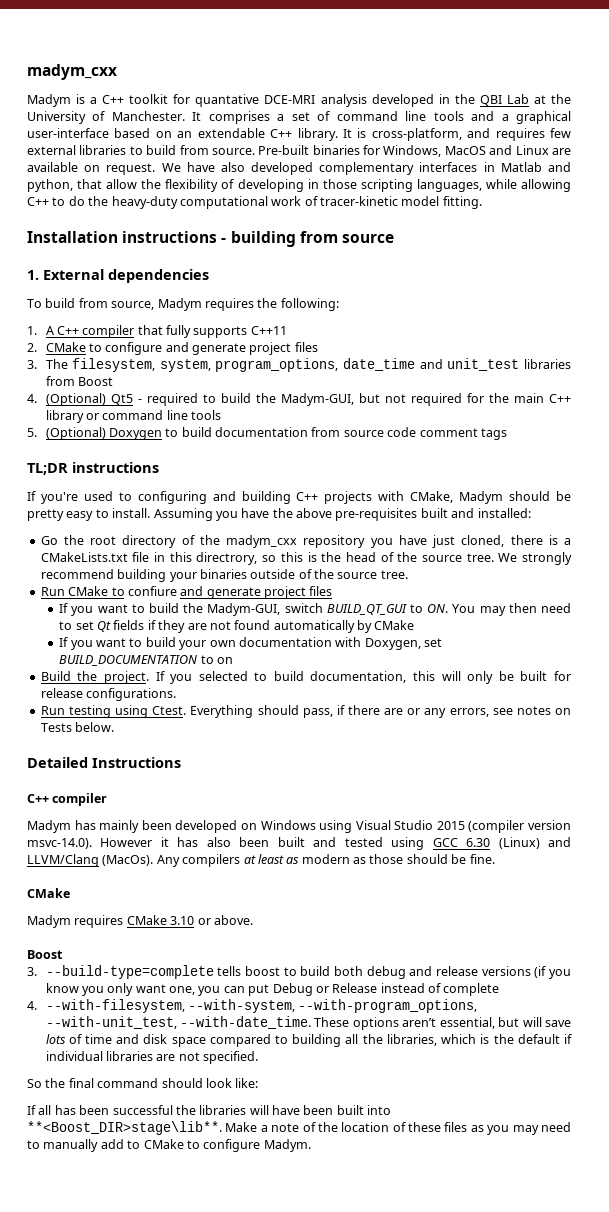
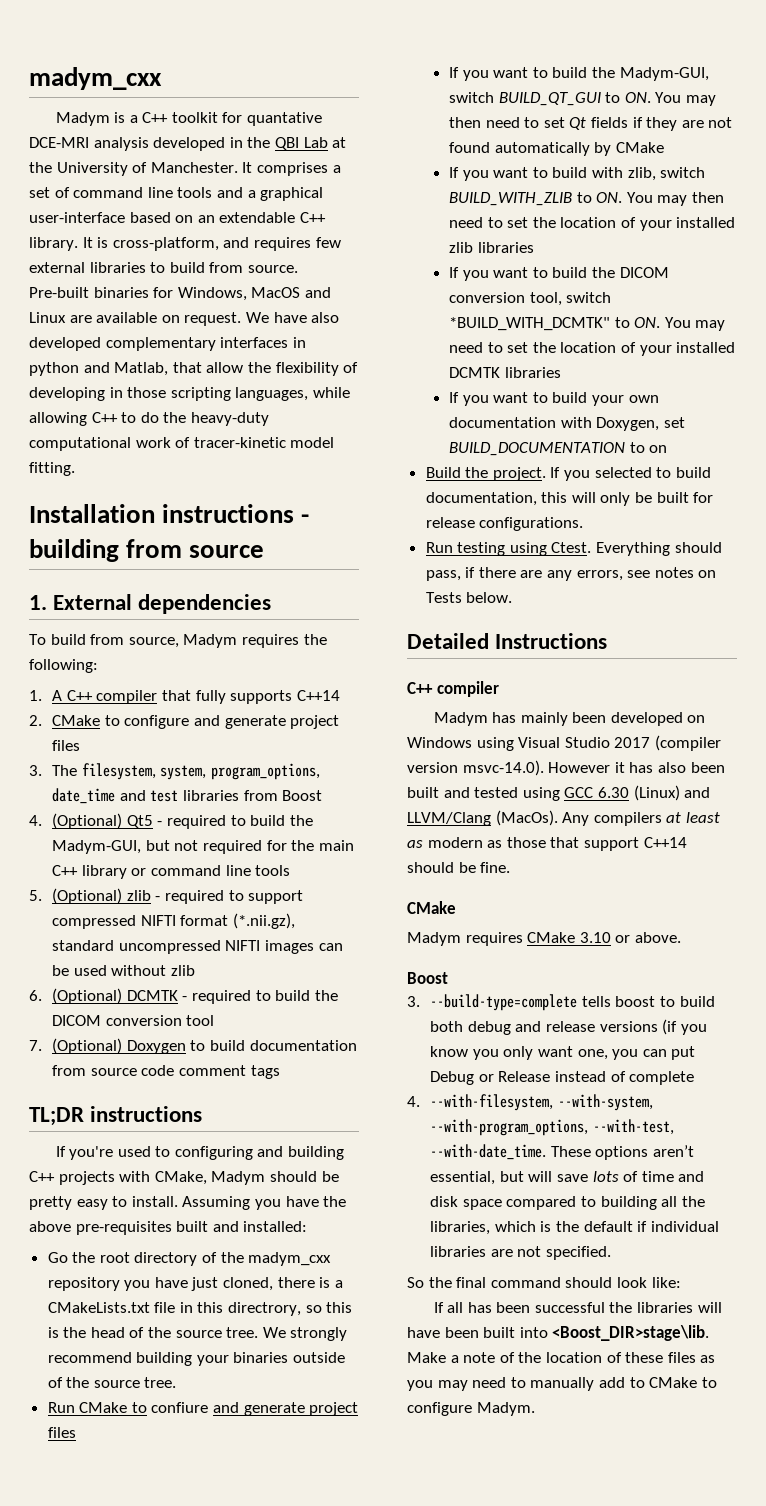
[500,162,571,172] [27,179,73,192] Matlab and python, -> [29,362,169,376] python and Matlab,
[250,326,287,335] C++11 -> [296,690,340,701] C++14
[447,358,520,371] unit_test -> [150,790,179,802] test
(106, 433) none -> [126,890,304,904] [52,913,296,929] [52,940,343,954] [52,965,196,976] [29,988,338,1004] [52,1015,215,1026] [29,1038,123,1054] zlib - required to support compressed NIFTI format (*.nii.gz), standard uncompressed NIFTI images can be used without zlib // 6. (Optional) DCMTK - required to build the DICOM conversion tool // 7. (Optional)
(415, 625) none -> [448,167,706,181] [448,192,724,206] [448,217,736,231] [448,242,534,253] [448,267,669,281] [448,292,612,306] [448,317,726,331] [448,342,736,356] [448,367,561,378] // If you want to build with zlib, switch BUILD_WITH_ZLIB to ON. You may then need to set the location of your installed zlib libraries // If you want to build the DICOM conversion tool, switch *BUILD_WITH_DCMTK" to ON. You may need to set the location of your installed DCMTK libraries
[407,708,421,715] or -> (543, 574) none
[436,821,465,830] 2015 -> [614,737,651,748] 2017
(404, 859) none -> [550,837,687,851] that support C++14
[45,1016,177,1029] --with-unit_test, -> [592,1119,674,1135] --with-test,
[27,1121,222,1135] **<Boost_DIR>stage\lib**. -> [552,1325,710,1341] <Boost_DIR>stage\lib.

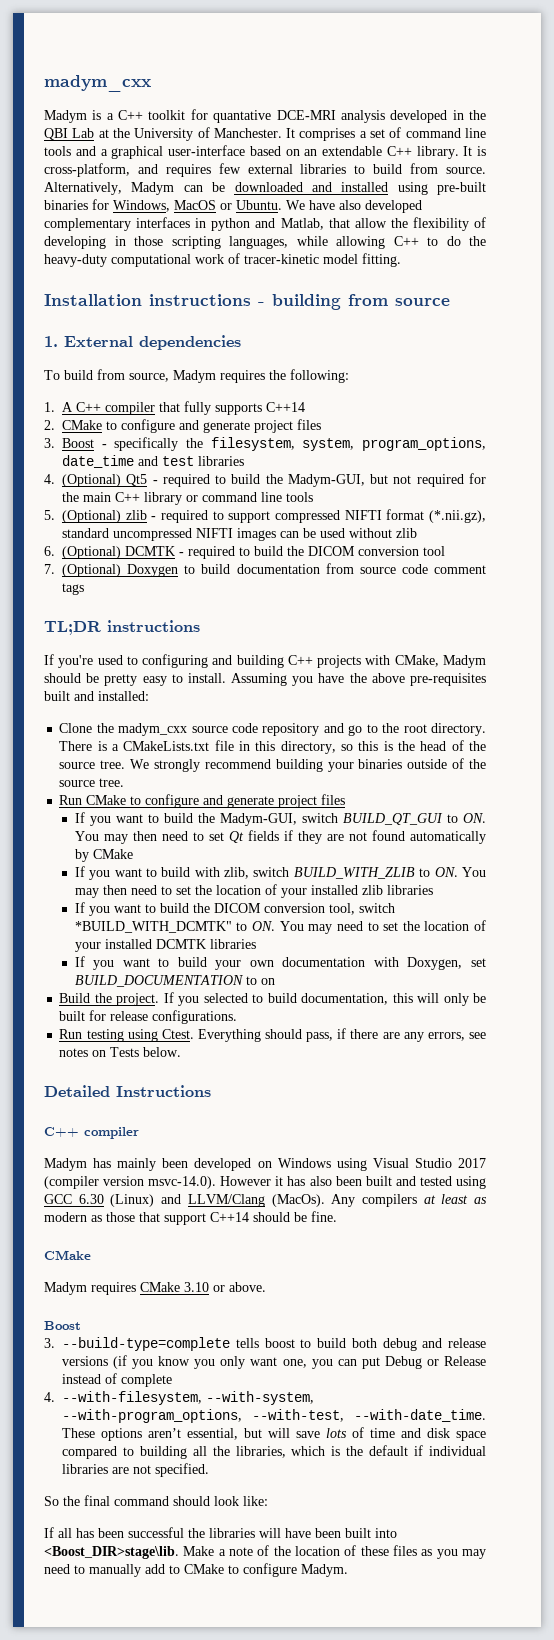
[29,287,331,301] [29,312,242,326] Pre-built binaries for Windows, MacOS and Linux are available on request. -> [44,182,486,195] [44,199,282,212] Alternatively, Madym can be downloaded and installed using pre-built binaries for Windows, MacOS or Ubuntu.
[52,765,78,776] The -> [62,437,203,451] Boost - specifically the
[243,790,323,801] from Boost -> (244, 461) none
[47,1252,332,1266] [47,1277,315,1291] Go the root directory of the madym_cxx repository you have just cloned, there -> [59,723,487,736] [59,741,93,751] Clone the madym_cxx source code repository and go to the root directory. There
[228,1302,302,1316] directrory, -> [280,741,336,754] directory,
[151,1402,209,1413] confiure -> [145,794,200,808] configure

